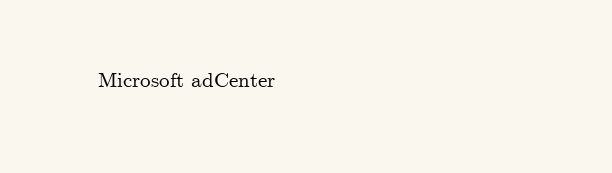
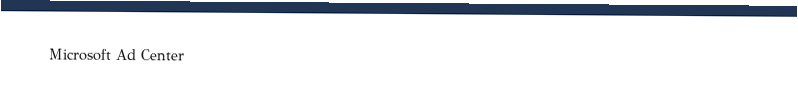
[191,73,275,87] adCenter -> [115,48,184,61] Ad Center

